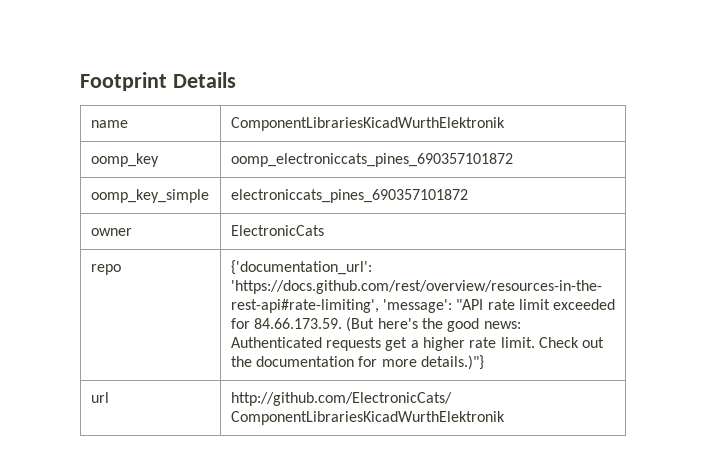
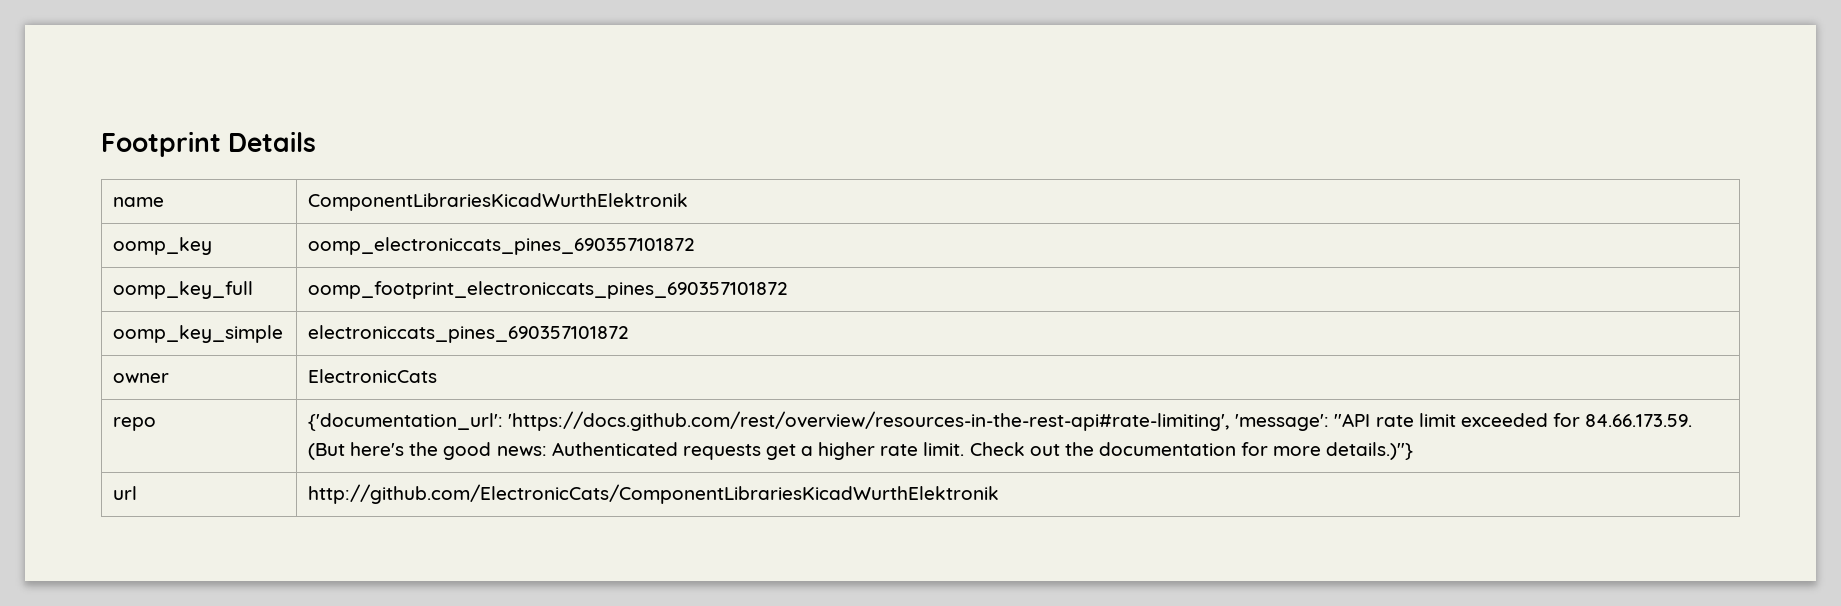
(513, 160) none -> [113,281,254,299] [308,281,788,299] // oomp_key_full | oomp_footprint_electroniccats_pines_690357101872

